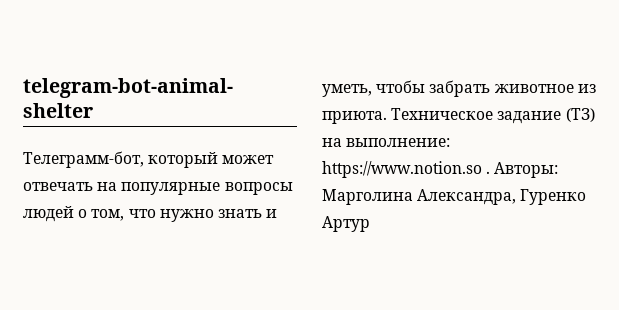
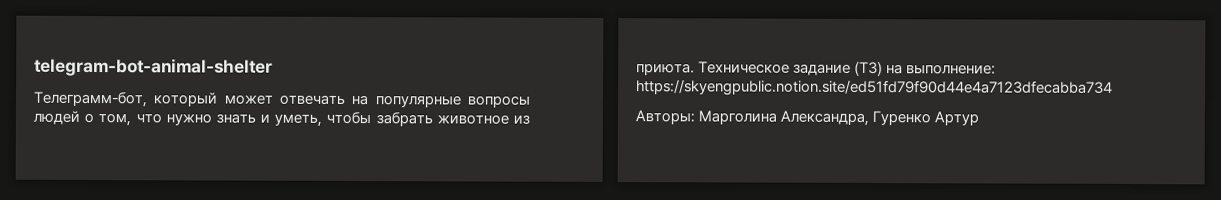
[322,161,491,178] https://www.notion.so . -> [636,79,1113,97] https://skyengpublic.notion.site/ed51fd79f90d44e4a7123dfecabba734 //

